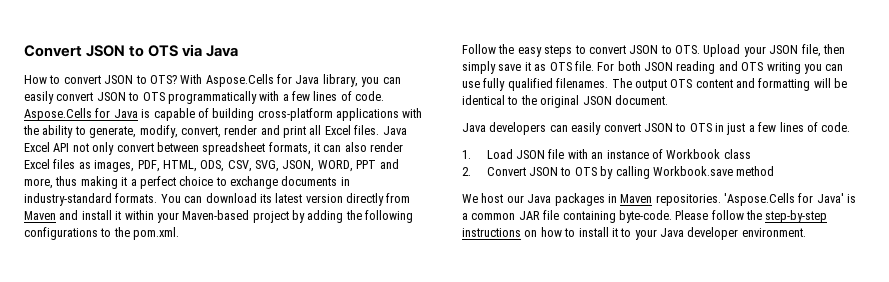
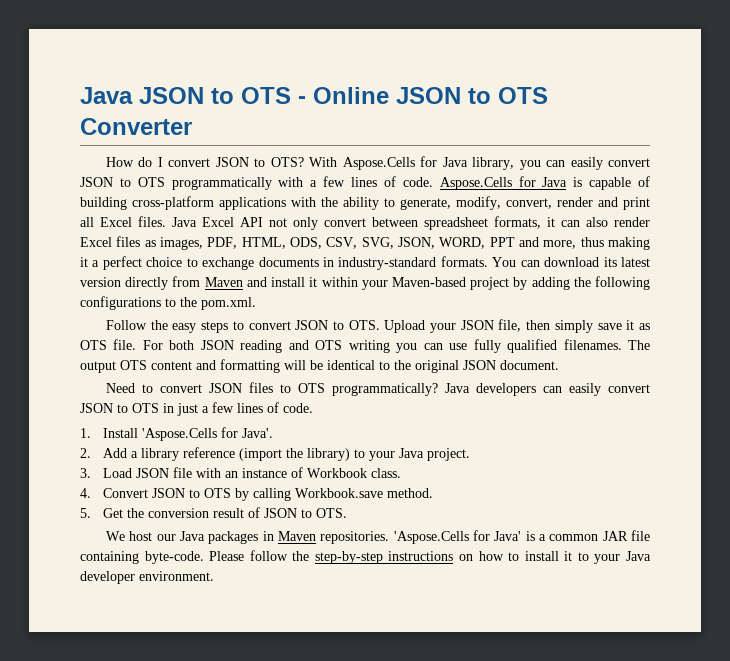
[24,44,239,57] Convert JSON to OTS via Java -> [80,87,548,104] [80,118,192,135] Java JSON to OTS - Online JSON to OTS Converter
[49,75,61,84] to -> [138,157,163,167] do I
(668, 100) none -> [105,382,438,396] Need to convert JSON files to OTS programmatically?
(471, 154) none -> [103,427,274,441] [80,447,471,461] [80,468,91,478] Install 'Aspose.Cells for Java'. // 2. Add a library reference (import the library) to your Java project. // 3.
[723,149,751,159] [462,167,471,176] class // 2. -> [371,468,402,478] [80,488,91,498] class. // 4.
[736,166,775,176] method -> [387,488,434,498] [80,507,348,518] method. // 5. Get the conversion result of JSON to OTS.

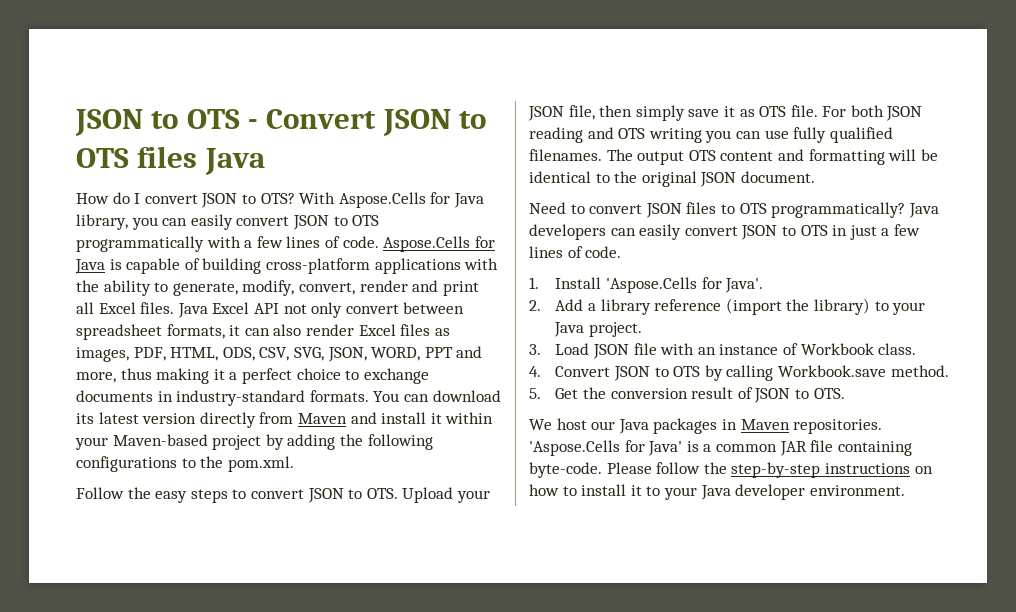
[80,87,133,104] Java -> (75, 122) none
[313,87,548,104] [80,118,192,135] Online JSON to OTS Converter -> [266,109,487,136] [76,146,265,175] Convert JSON to OTS files Java

